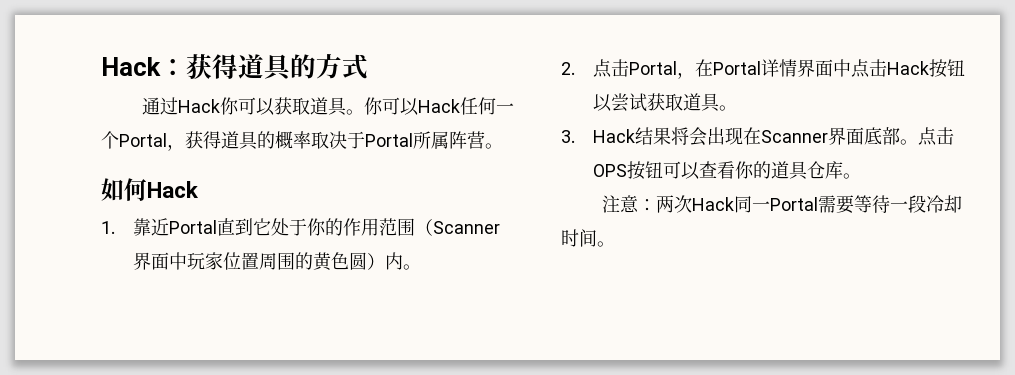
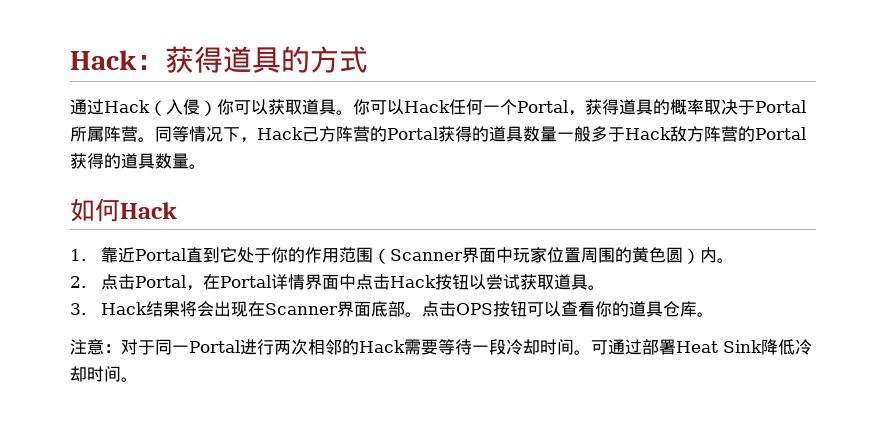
(220, 106) none -> [149,99,217,116] （入侵）
(503, 146) none -> [155,126,806,143] [70,153,206,169] 同等情况下，Hack己方阵营的Portal获得的道具数量一般多于Hack敌方阵营的Portal获得的道具数量。
[655,195,818,213] 两次Hack同一Portal -> [121,339,405,355] 对于同一Portal进行两次相邻的Hack
(615, 244) none -> [591,339,812,355] [70,366,138,382] 可通过部署Heat Sink降低冷却时间。

